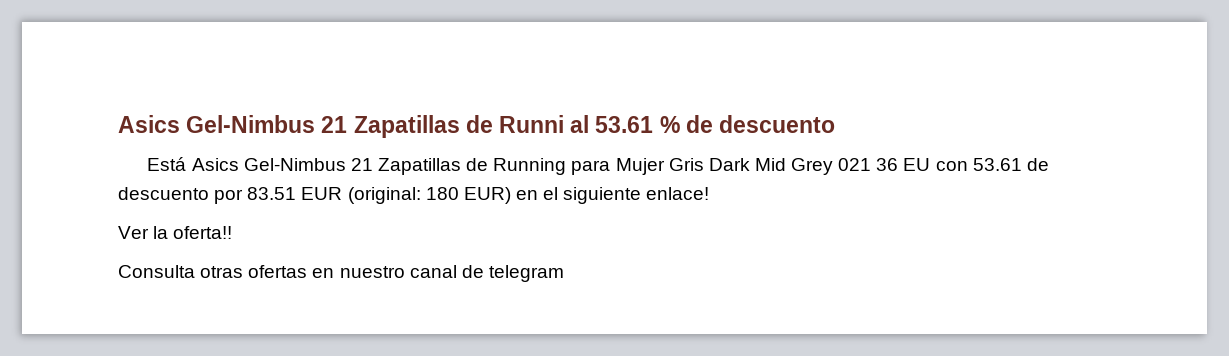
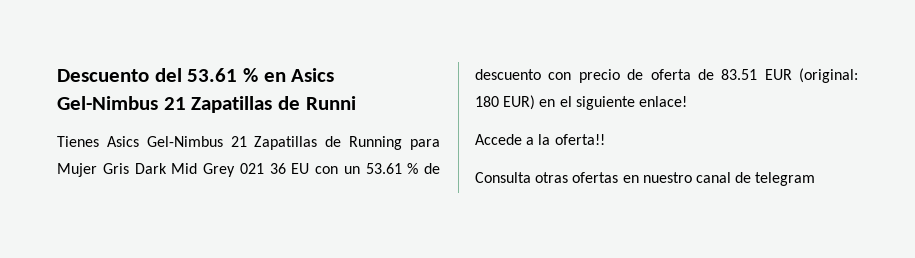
(118, 124) none -> [57,68,286,82] Descuento del 53.61 % en
[570,115,836,133] [147,157,187,171] al 53.61 % de descuento // Está -> [57,136,99,147] // Tienes
[972,158,1049,171] [118,187,244,204] 53.61 de descuento por -> [343,163,440,174] [475,69,714,83] un 53.61 % de descuento con precio de oferta de
[118,226,149,239] Ver -> [475,134,535,145] Accede a

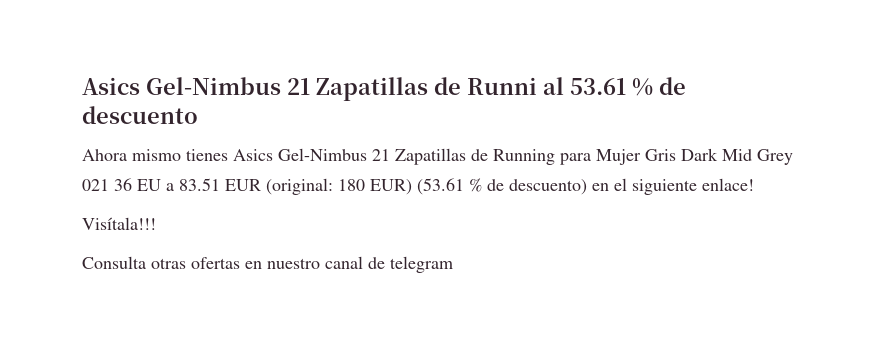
[57,68,286,82] Descuento del 53.61 % en -> (82, 86) none
[57,136,99,147] // Tienes -> [543,77,686,96] [82,106,198,124] [82,149,228,161] al 53.61 % de descuento // Ahora mismo tienes
[315,163,440,174] [475,69,714,83] con un 53.61 % de descuento con precio de oferta de -> [166,183,174,191] a
(536, 102) none -> [417,178,587,195] (53.61 % de descuento)
[475,134,605,145] Accede a la oferta!! -> [82,217,156,230] Visítala!!!

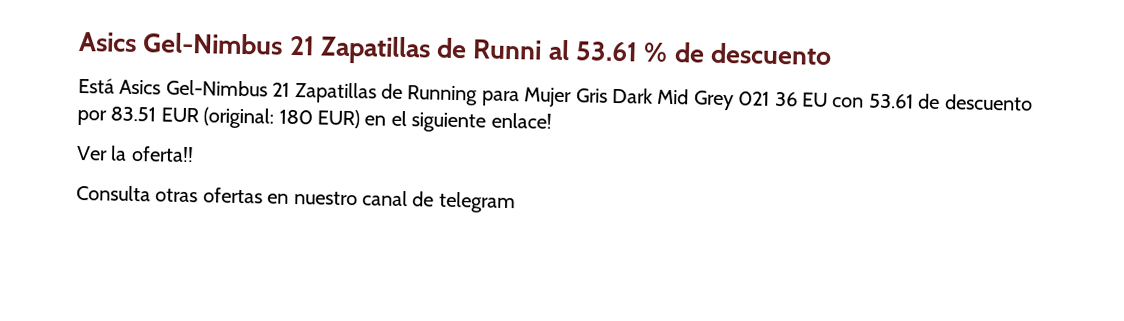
[82,149,228,161] Ahora mismo tienes -> [78,77,115,94] Está
[166,183,174,191] a -> [832,93,1033,111] [77,109,107,126] con 53.61 de descuento por
[417,178,587,195] (53.61 % de descuento) -> (360, 119) none
[82,217,156,230] Visítala!!! -> [76,145,194,163] Ver la oferta!!

